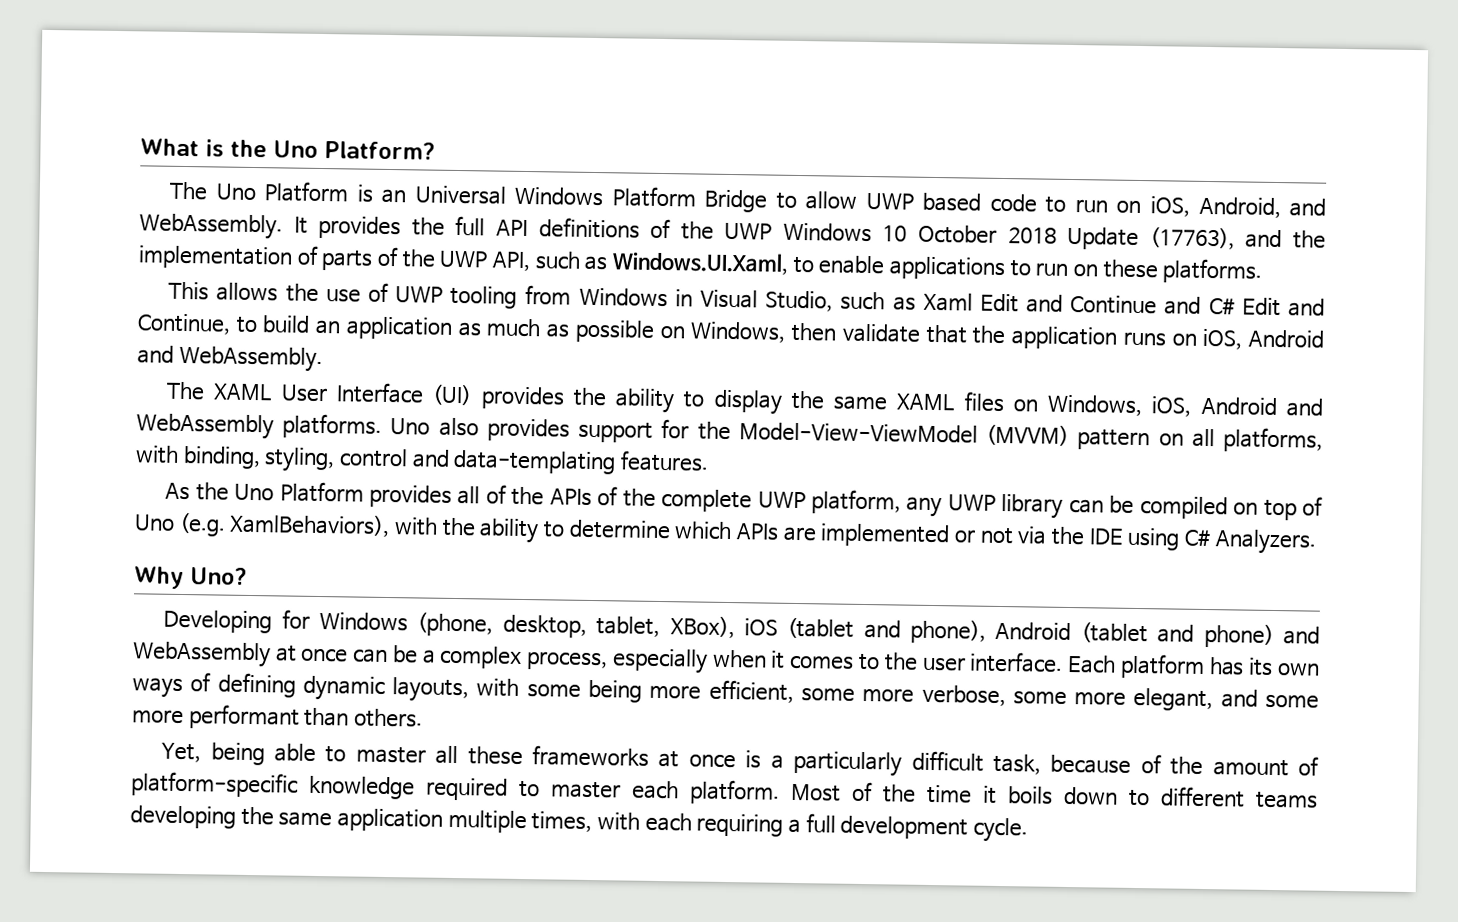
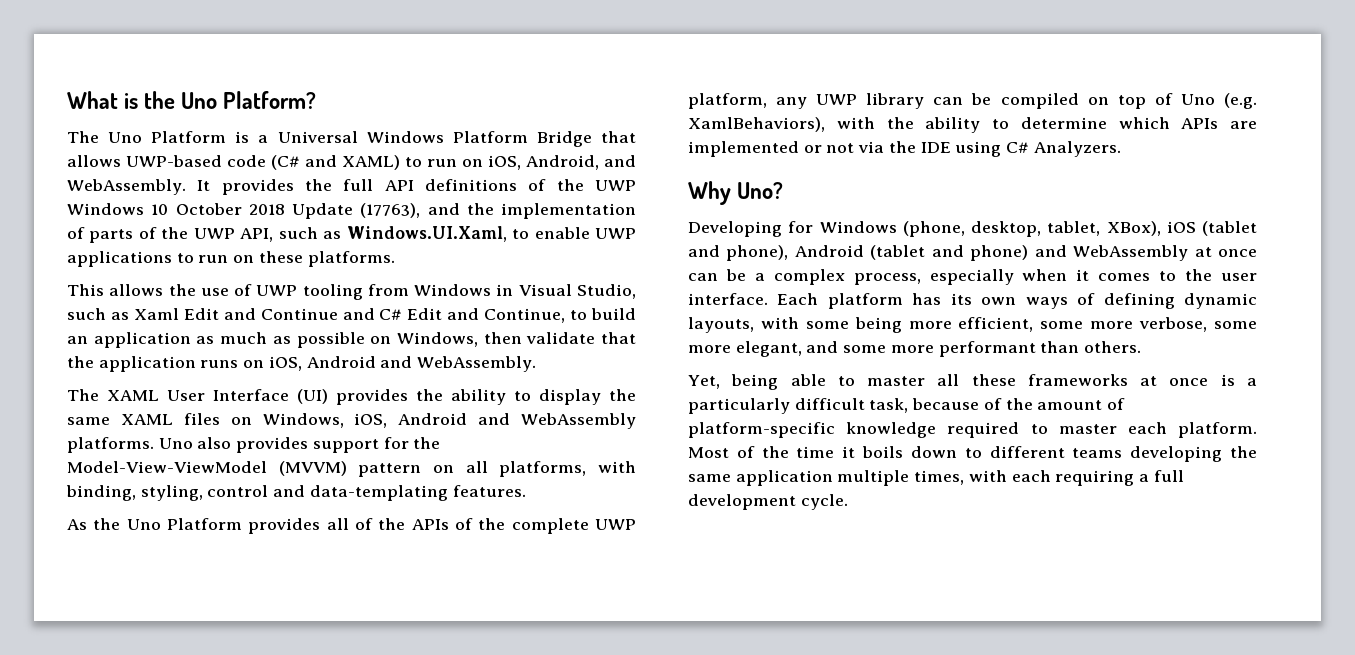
[381,188,407,204] an -> [258,135,269,143] a
[775,191,1037,213] to allow UWP based code -> [600,131,636,143] [67,155,400,170] that allows UWP-based code (C# and XAML)
(886, 265) none -> [595,228,636,239] UWP

